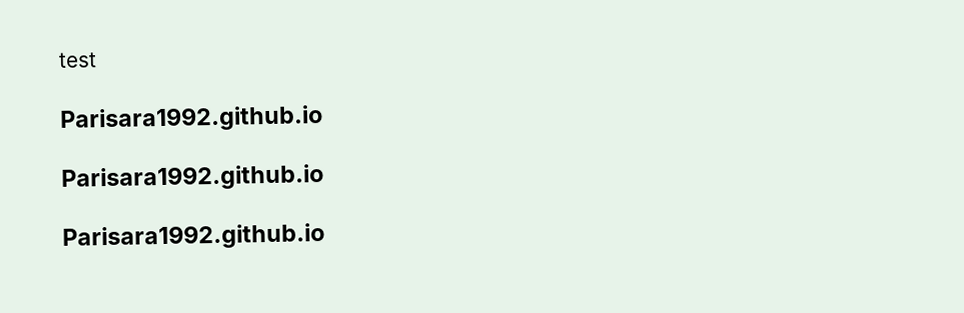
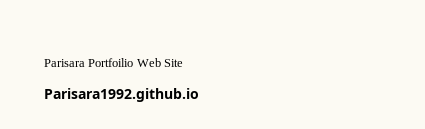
[58,52,97,68] [60,104,323,133] [61,163,324,192] [62,222,325,251] test // Parisara1992.github.io // Parisara1992.github.io // Parisara1992.github.io -> [44,58,184,67] [44,88,199,102] Parisara Portfoilio Web Site // Parisara1992.github.io

